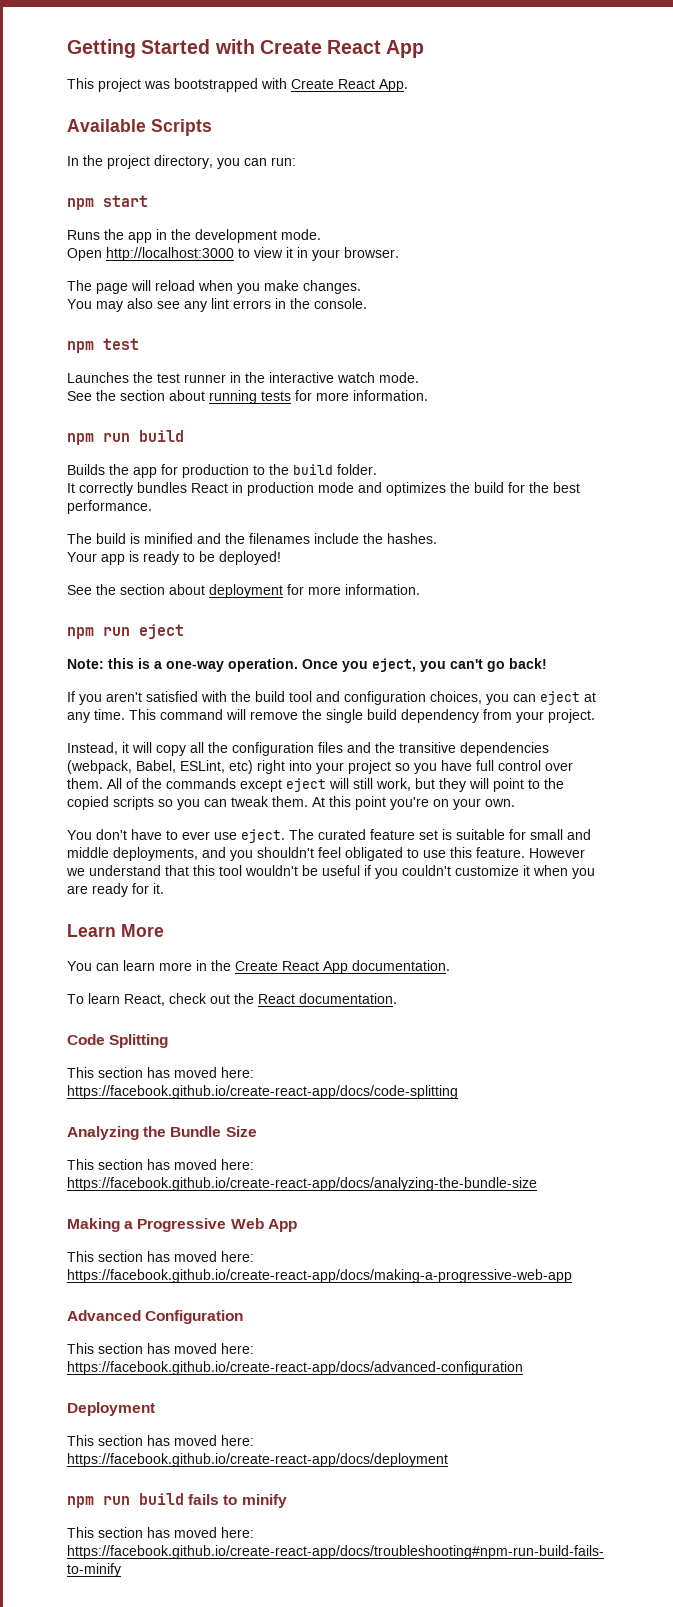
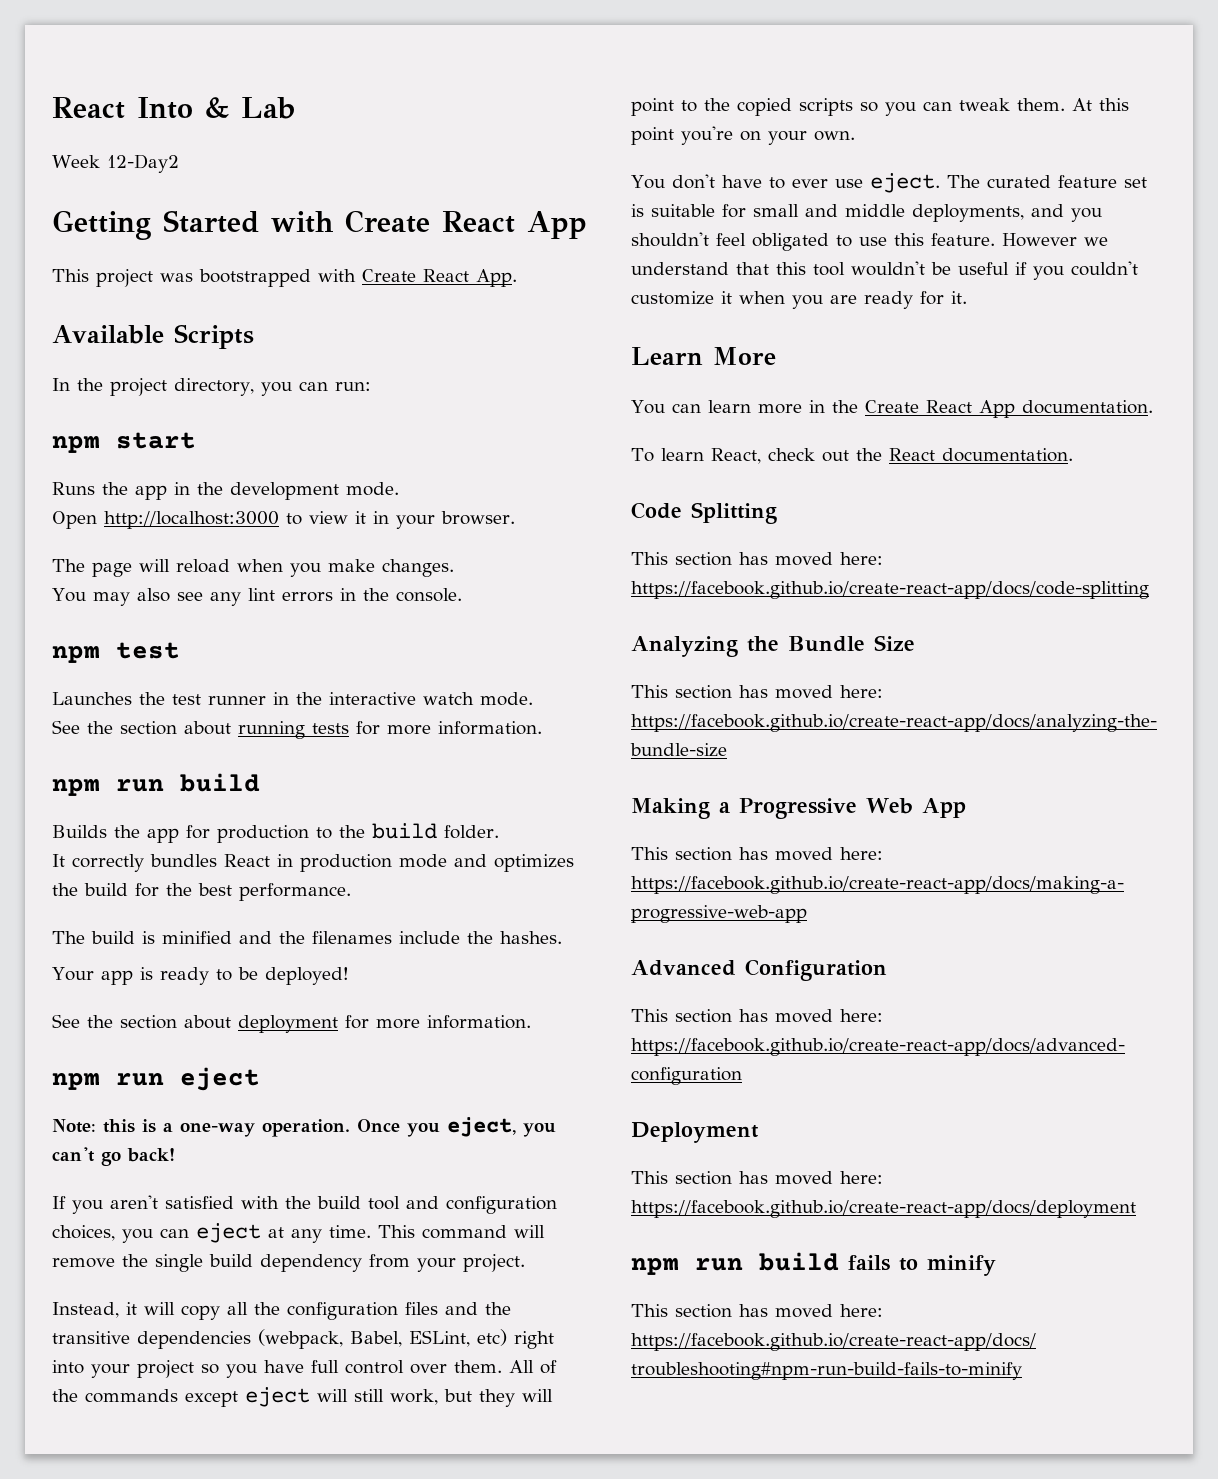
(67, 48) none -> [52,97,295,119] [52,154,179,173] React Into & Lab // Week 12-Day2 //

